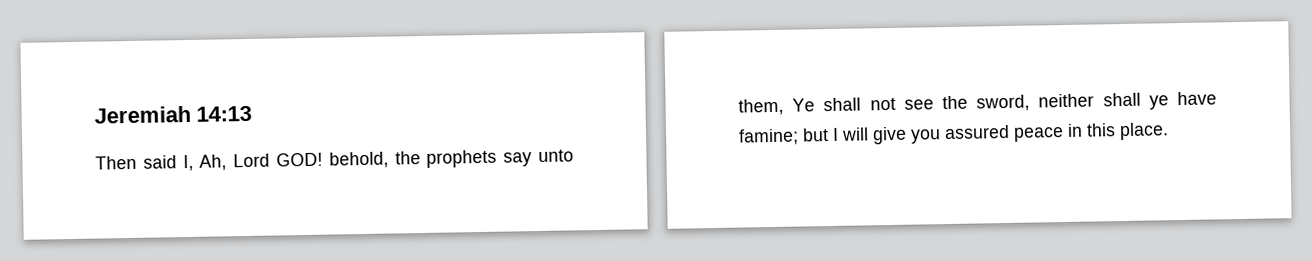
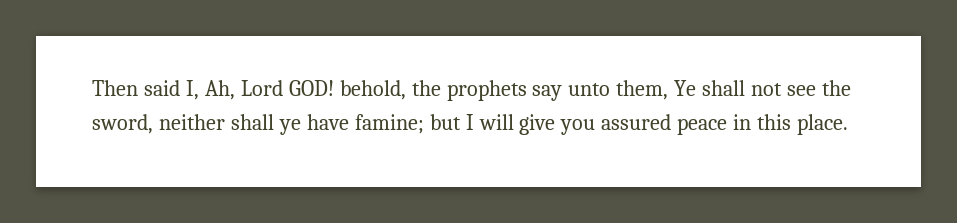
[94,105,252,124] Jeremiah 14:13 // -> (92, 88) none

